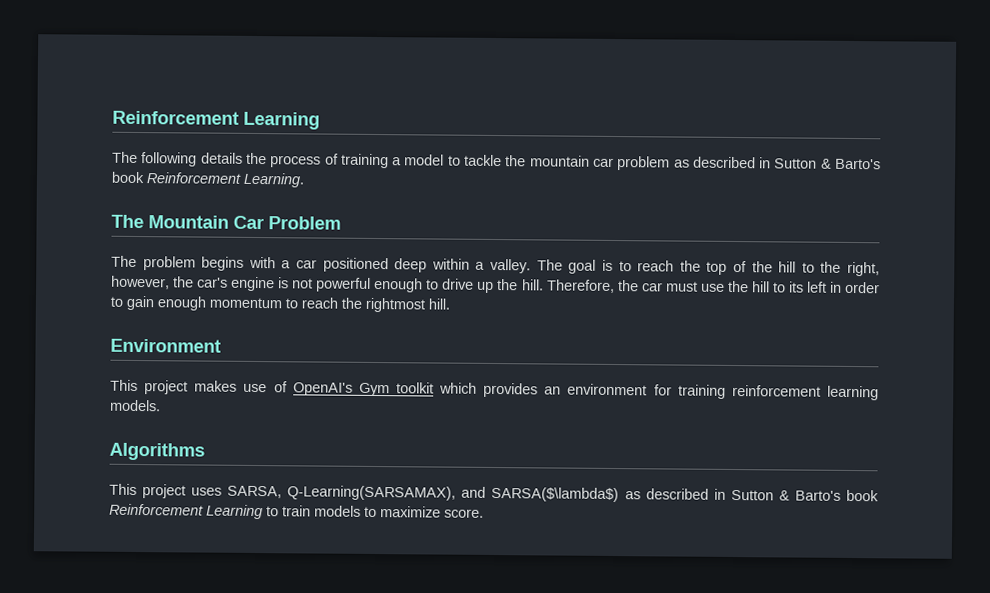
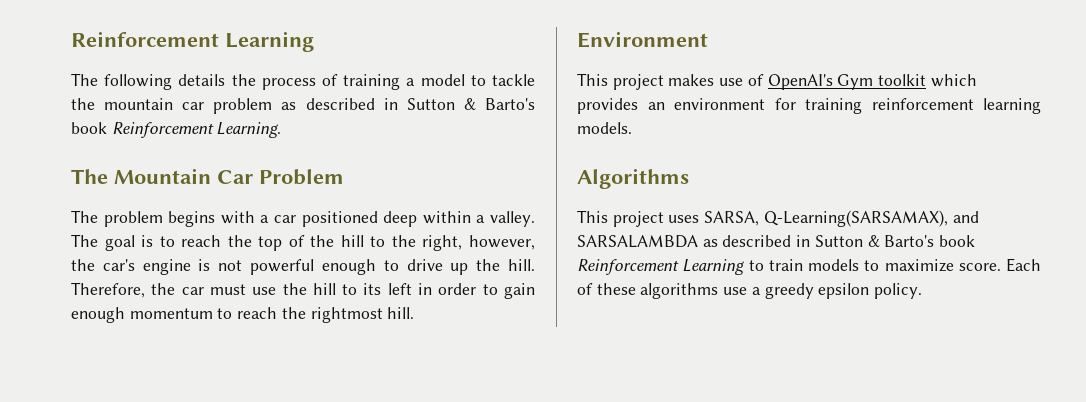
[491,486,620,503] SARSA($\lambda$) -> [577,235,698,248] SARSALAMBDA
(484, 513) none -> [1006,258,1041,272] [577,283,923,299] Each of these algorithms use a greedy epsilon policy.

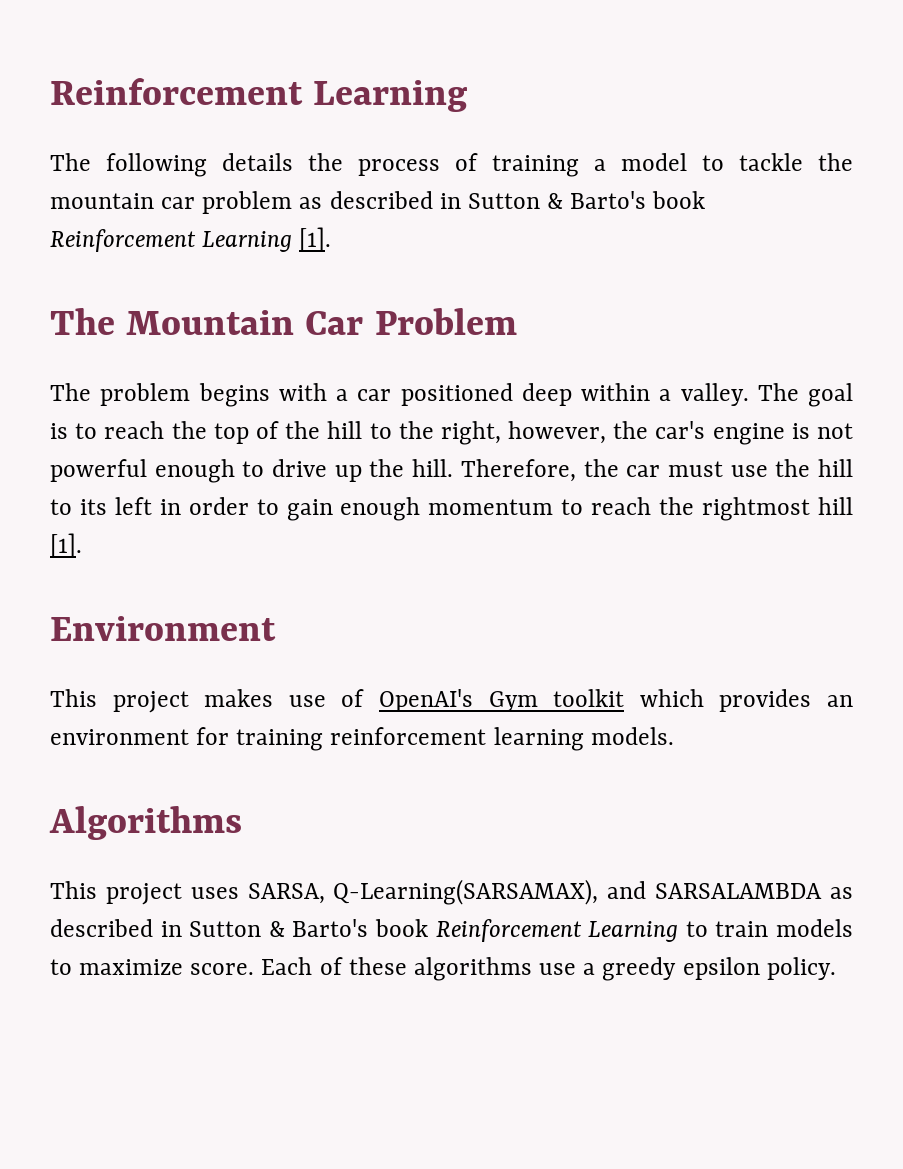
[216,122,282,138] Learning. -> [202,227,332,252] Learning [1].
[387,307,415,319] hill. -> [817,497,853,515] [50,533,82,558] hill [1].

